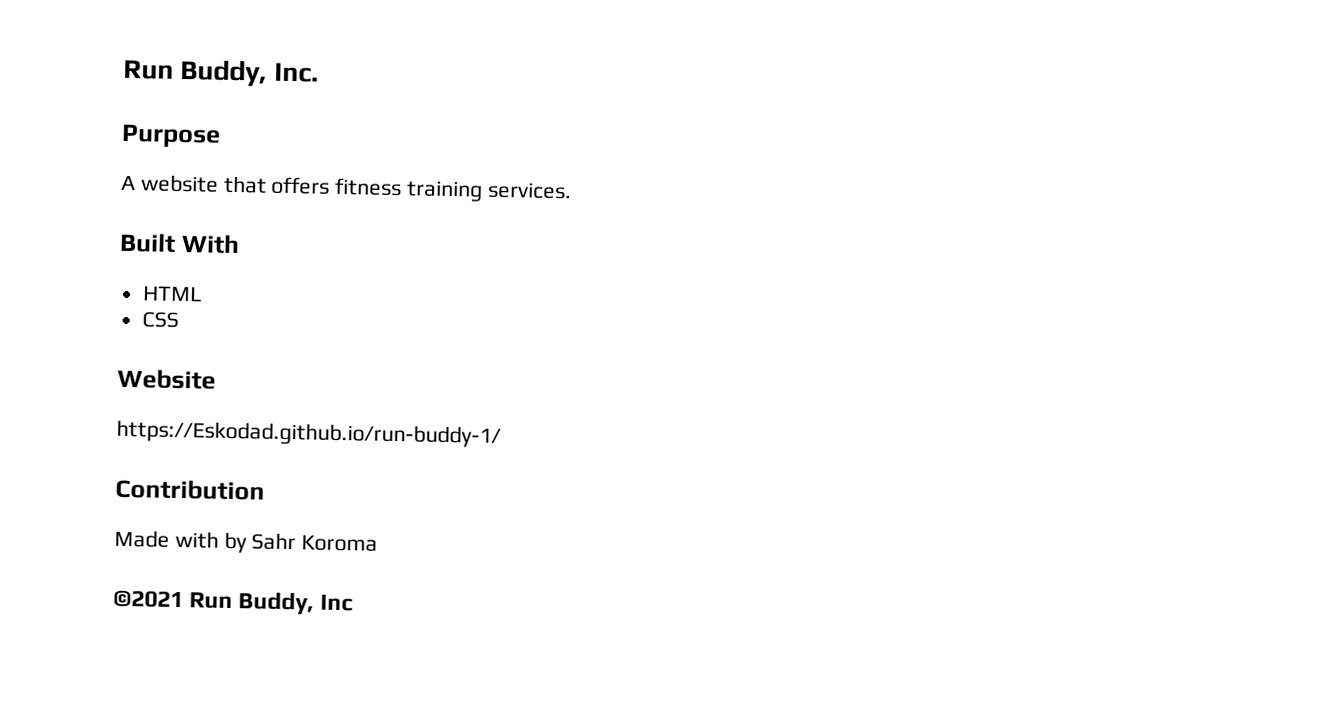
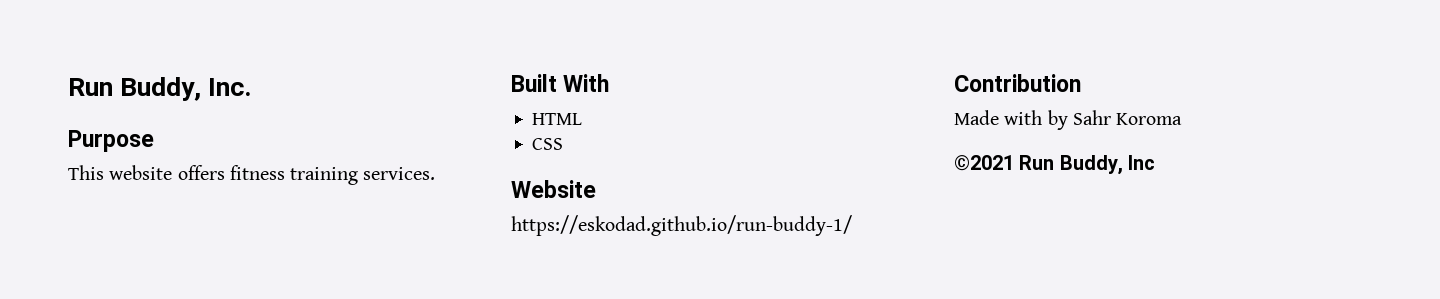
[121,174,267,194] A website that -> [68,165,173,180] This website
[116,419,501,448] https://Eskodad.github.io/run-buddy-1/ -> [511,215,852,236] https://eskodad.github.io/run-buddy-1/

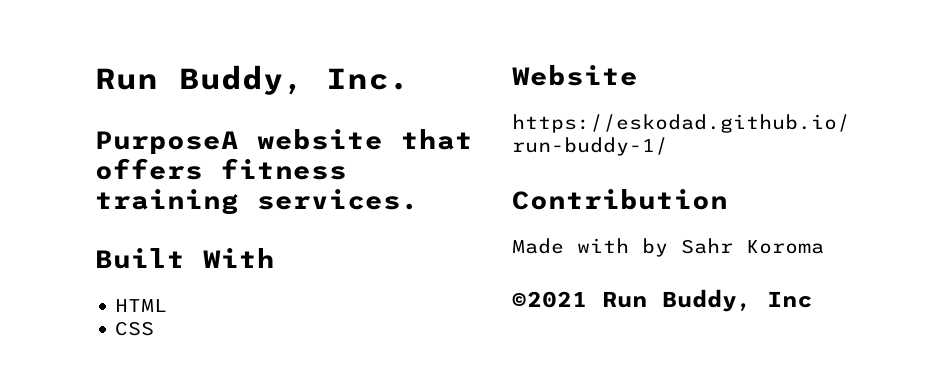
[68,130,154,152] [68,165,173,180] Purpose // This website -> [95,129,473,154] PurposeA website that

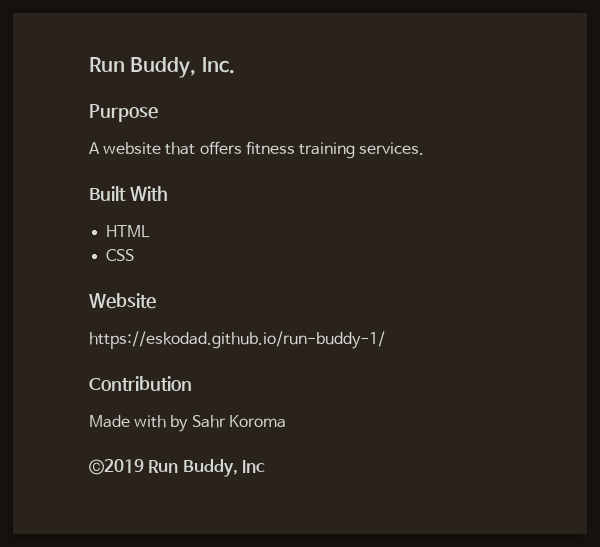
[95,131,239,154] PurposeA -> [89,104,158,122] [89,142,100,154] Purpose // A
[512,291,587,308] ©2021 -> [89,459,144,475] ©2019

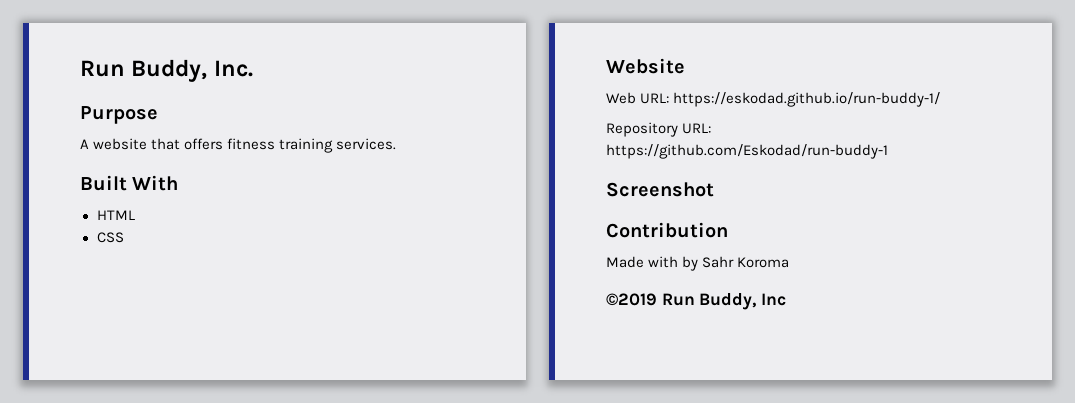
(156, 301) none -> [606,92,670,104] Web URL:
(385, 340) none -> [606,122,712,137] [606,144,888,159] [606,182,714,197] // Repository URL: https://github.com/Eskodad/run-buddy-1 // Screenshot

